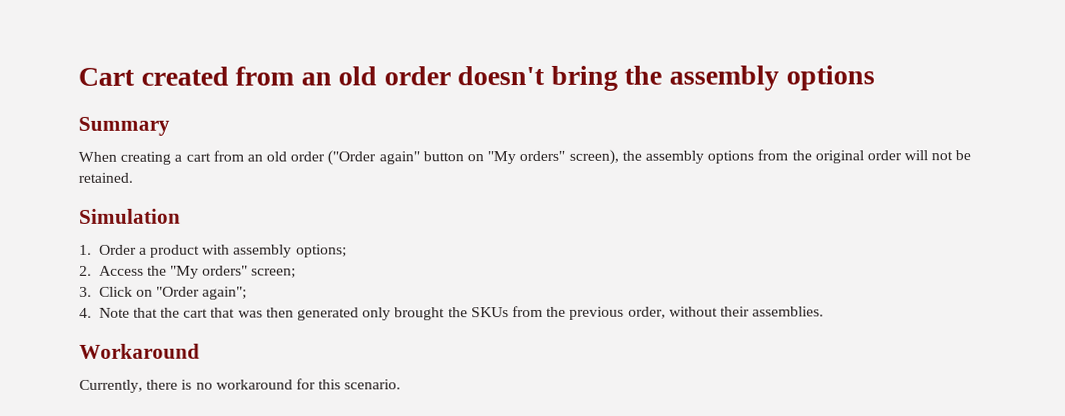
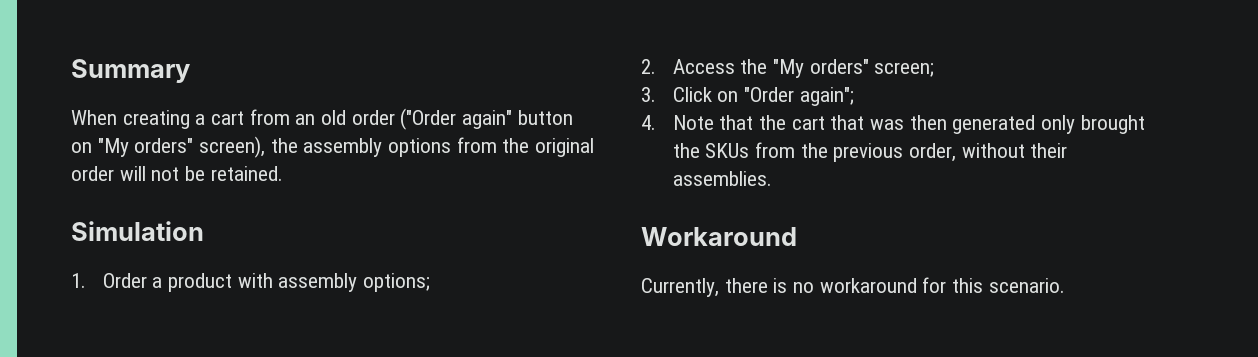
[78,65,875,91] Cart created from an old order doesn't bring the assembly options // -> (71, 71) none

